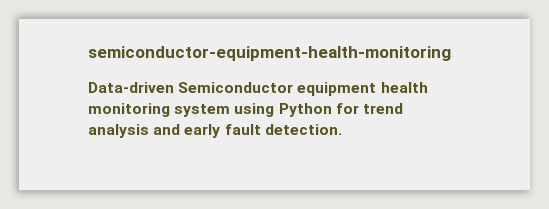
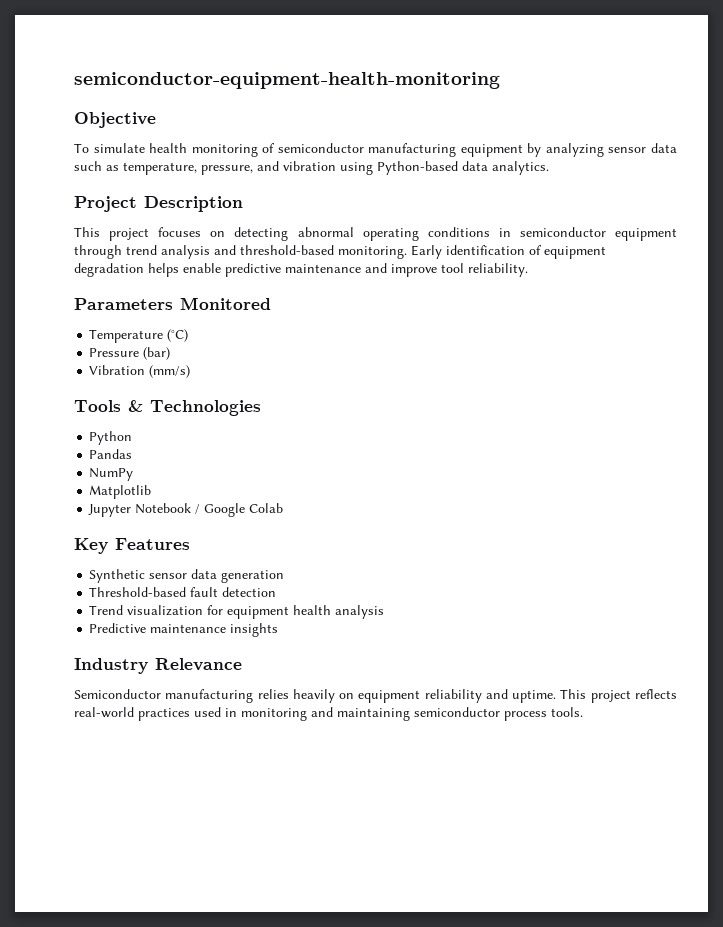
[88,82,428,96] [88,103,403,117] [88,124,342,138] Data-driven Semiconductor equipment health monitoring system using Python for trend analysis and early fault detection. -> [74,112,156,128] [74,143,677,157] [74,161,549,175] [74,196,243,212] [74,227,678,241] [74,245,606,259] [74,263,528,277] [74,297,271,310] [89,329,189,343] [89,347,171,360] [89,365,191,378] [74,400,261,416] [89,431,133,445] [89,449,133,459] [89,468,134,481] [89,485,152,499] [88,503,284,517] [74,538,190,554] [89,569,285,583] [89,587,277,597] [89,605,385,619] [89,623,279,637] [74,658,242,674] [74,689,677,703] [74,707,583,721] Objective // To simulate health monitoring of semiconductor manufacturing equipment by analyzing sensor data such as temperature, pressure, and vibration using Python-based data analytics. // Project Description // This project focuses on detecting abnormal operating conditions in semiconductor equipment through trend analysis and threshold-based monitoring. Early identification of equipment degradation helps enable predictive maintenance and improve tool reliability. // Parameters Monitored // Temperature (°C) // Pressure (bar) // Vibration (mm/s) // Tools & Technologies // Python // Pandas // NumPy // Matplotlib // Jupyter Notebook / Google Colab // Key Features // Synthetic sensor data generation // Threshold-based fault detection // Trend visualization for equipment health analysis // Predictive maintenance insights // Industry Relevance // Semiconductor manufacturing relies heavily on equipment reliability and uptime. This project reflects real-world practices used in monitoring and maintaining semiconductor process tools.

